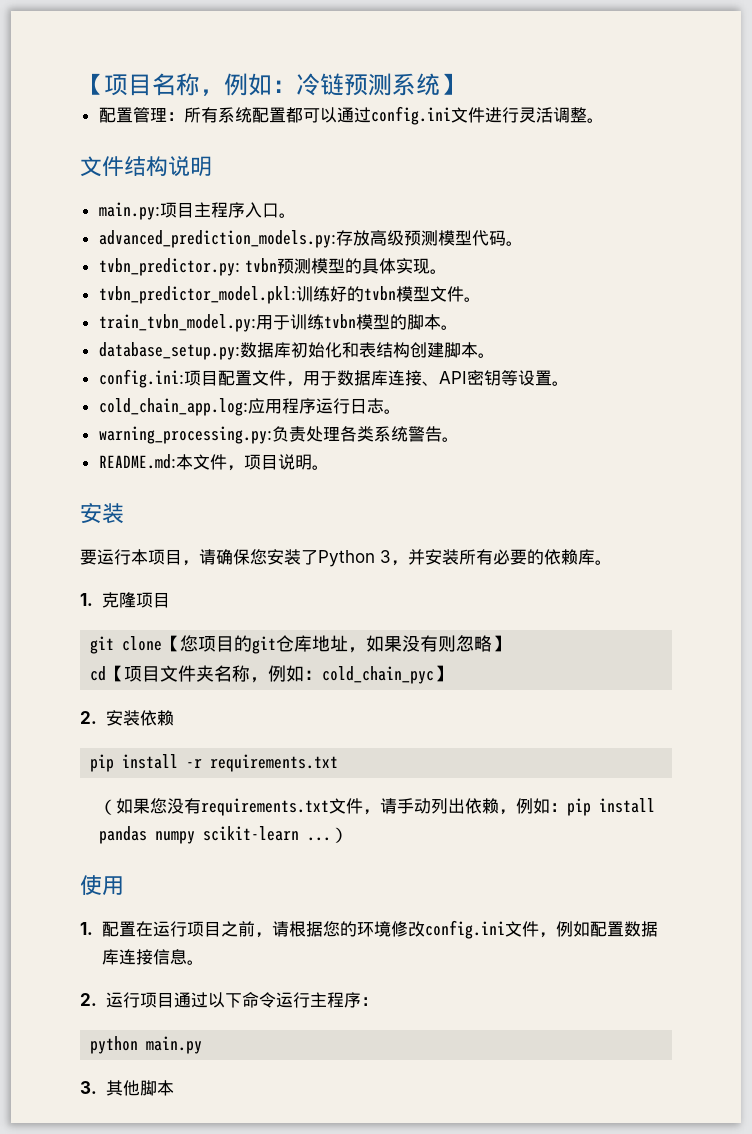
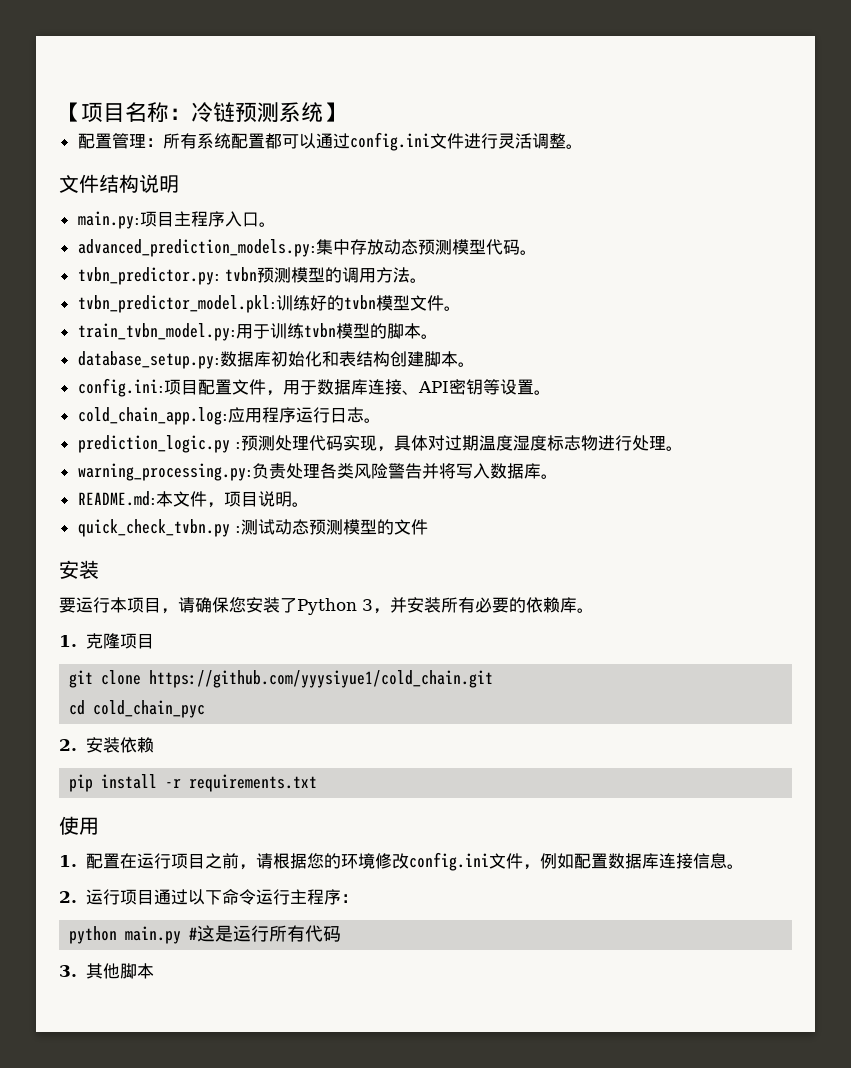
[200,73,272,96] ，例如 -> (169, 112) none
[335,230,404,246] 存放高级 -> [315,239,418,255] 集中存放动态
[361,258,430,274] 具体实现 -> [341,267,410,283] 调用方法
(401, 411) none -> [77,435,683,453] // prediction_logic.py :预测处理代码实现，具体对过期温度湿度标志物进行处理。
[373,426,442,442] 系统警告 -> [353,463,541,479] 风险警告并将写入数据库
(329, 467) none -> [77,519,428,537] // quick_check_tvbn.py :测试动态预测模型的文件
[162,635,511,654] [90,665,323,683] 【您项目的git仓库地址，如果没有则忽略】 // cd【项目文件夹名称，例如： -> [149,670,494,688] [69,700,86,715] https://github.com/yyysiyue1/cold_chain.git // cd
[434,665,453,682] 】 -> (206, 709) none
[99,798,656,816] [99,826,349,844] // （如果您没有requirements.txt文件，请手动列出依赖，例如：pip install pandas numpy scikit-learn ...） -> (318, 783) none
(203, 1045) none -> [189,925,342,942] #这是运行所有代码

